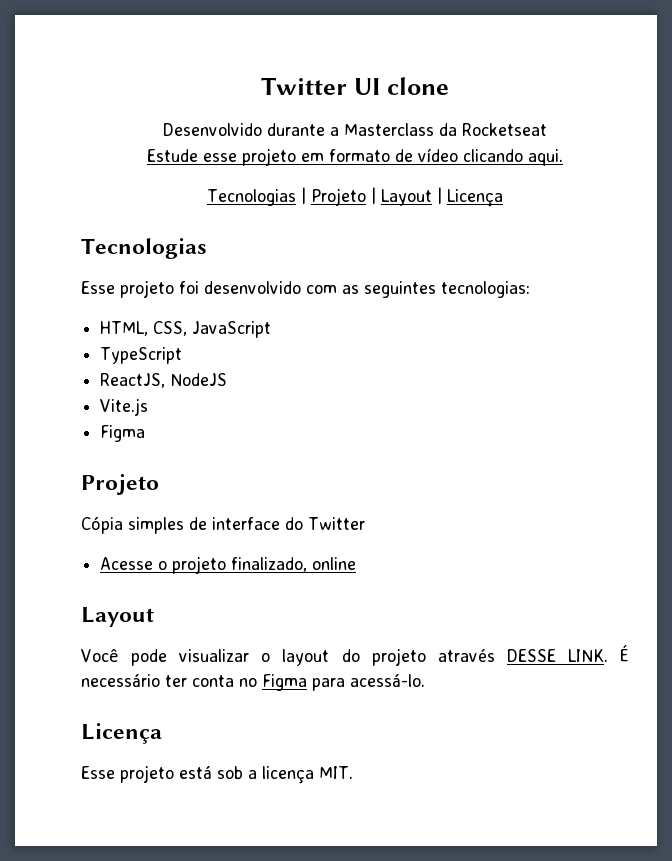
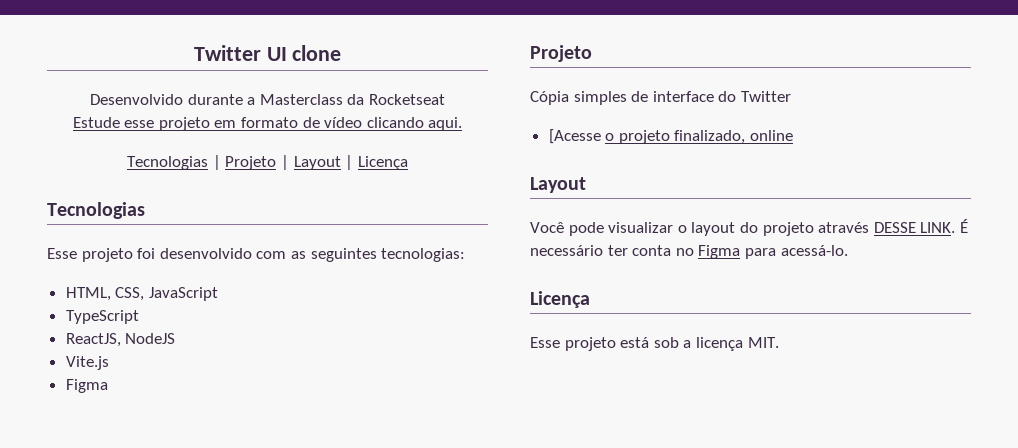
[100,557,154,570] Acesse -> [548,129,601,144] [Acesse

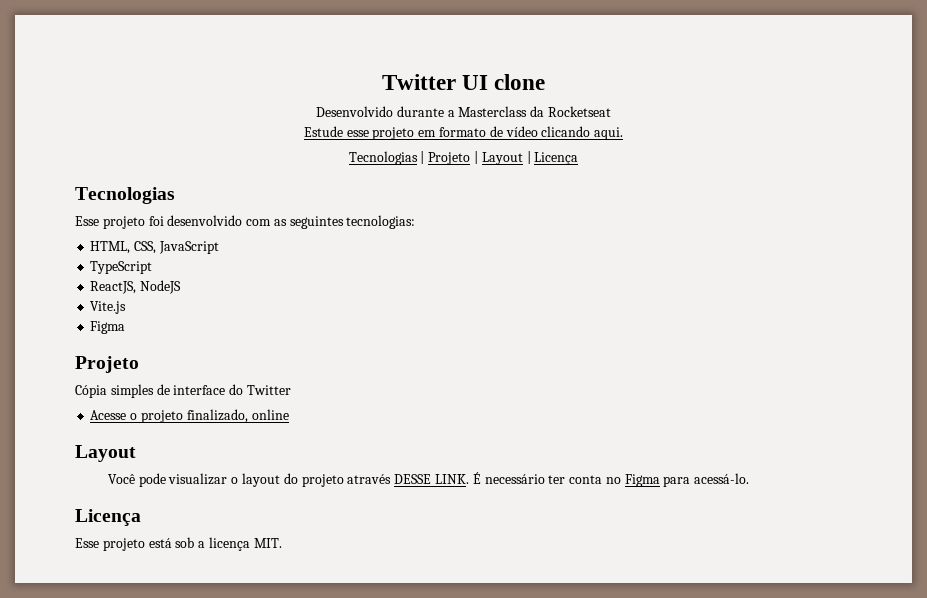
[548,129,601,144] [Acesse -> [90,410,127,420] Acesse

